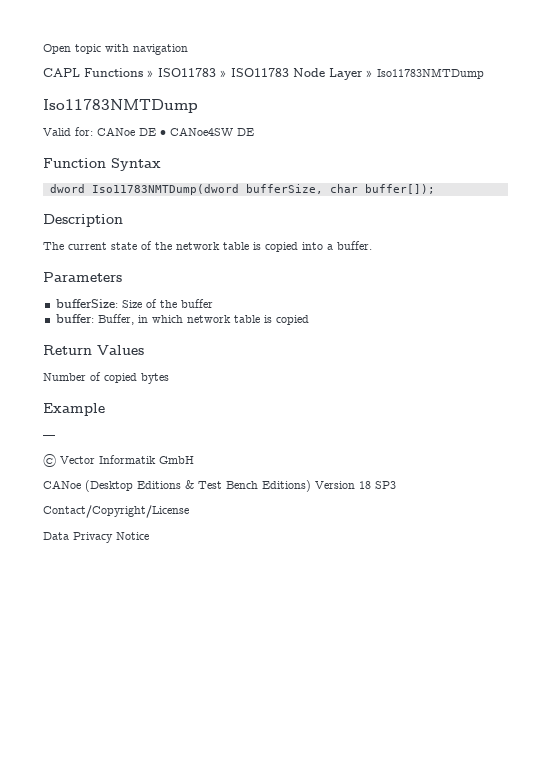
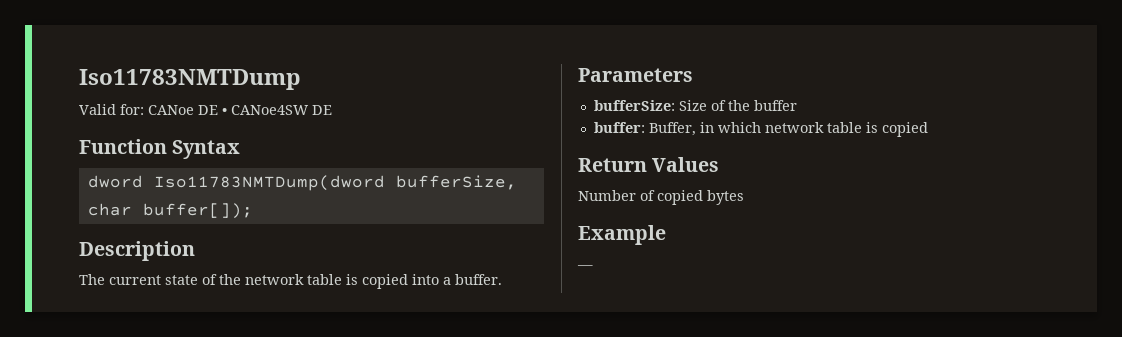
[43,44,188,55] [43,68,484,80] Open topic with navigation // CAPL Functions » ISO11783 » ISO11783 Node Layer » Iso11783NMTDump // -> (79, 79) none
[43,454,194,467] [43,480,396,492] [43,505,189,518] [43,532,149,543] // © Vector Informatik GmbH // CANoe (Desktop Editions & Test Bench Editions) Version 18 SP3 // Contact/Copyright/License // Data Privacy Notice -> (593, 267) none

